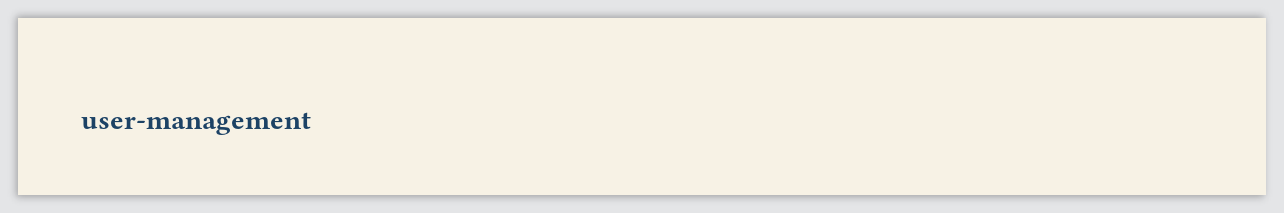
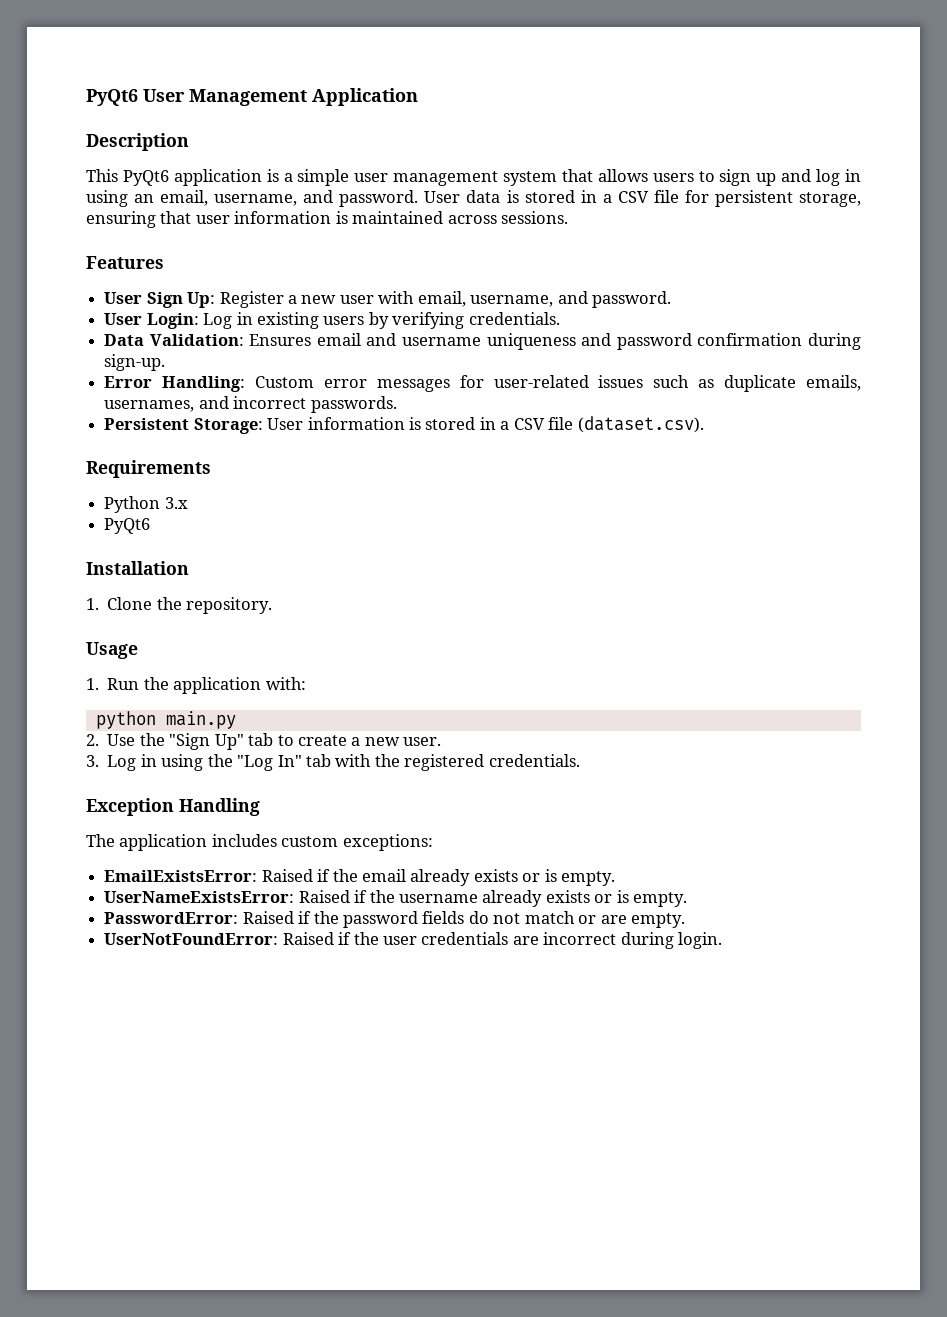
[81,112,311,135] user-management -> [86,88,418,106] [86,133,189,151] [86,169,861,186] [86,190,861,207] [86,211,569,228] [86,256,164,269] [104,291,672,308] [104,312,560,329] [104,333,861,350] [104,354,166,371] [104,375,861,392] [104,396,397,413] [104,416,704,434] [86,460,211,478] [104,496,188,513] [104,518,151,534] [86,561,189,575] [86,597,273,614] [86,642,138,659] [86,677,306,694] [95,711,236,729] [86,733,442,750] [86,754,580,771] [86,798,260,816] [86,834,433,851] [104,869,616,886] [104,890,688,907] [104,911,686,928] [104,932,723,949] PyQt6 User Management Application // Description // This PyQt6 application is a simple user management system that allows users to sign up and log in using an email, username, and password. User data is stored in a CSV file for persistent storage, ensuring that user information is maintained across sessions. // Features // User Sign Up: Register a new user with email, username, and password. // User Login: Log in existing users by verifying credentials. // Data Validation: Ensures email and username uniqueness and password confirmation during sign-up. // Error Handling: Custom error messages for user-related issues such as duplicate emails, usernames, and incorrect passwords. // Persistent Storage: User information is stored in a CSV file (dataset.csv). // Requirements // Python 3.x // PyQt6 // Installation // 1. Clone the repository. // Usage // 1. Run the application with: // python main.py // 2. Use the "Sign Up" tab to create a new user. // 3. Log in using the "Log In" tab with the registered credentials. // Exception Handling // The application includes custom exceptions: // EmailExistsError: Raised if the email already exists or is empty. // UserNameExistsError: Raised if the username already exists or is empty. // PasswordError: Raised if the password fields do not match or are empty. // UserNotFoundError: Raised if the user credentials are incorrect during login.

